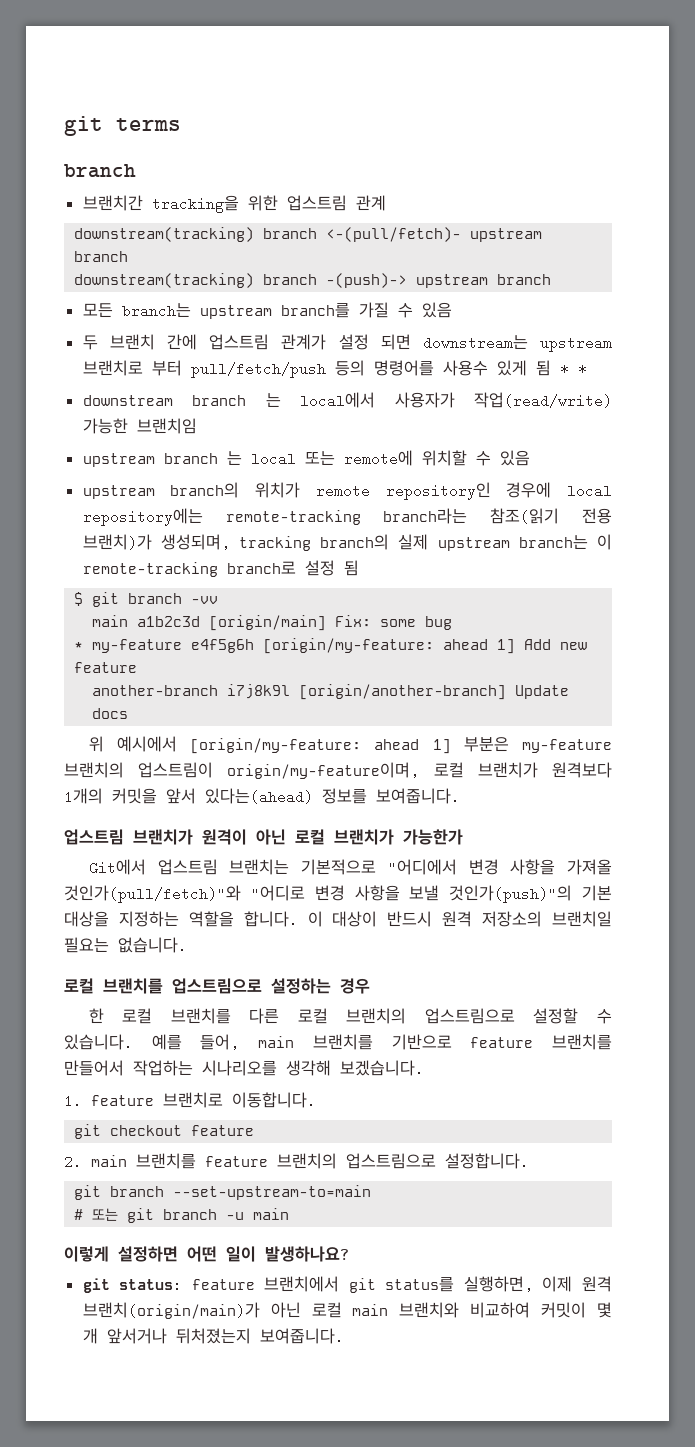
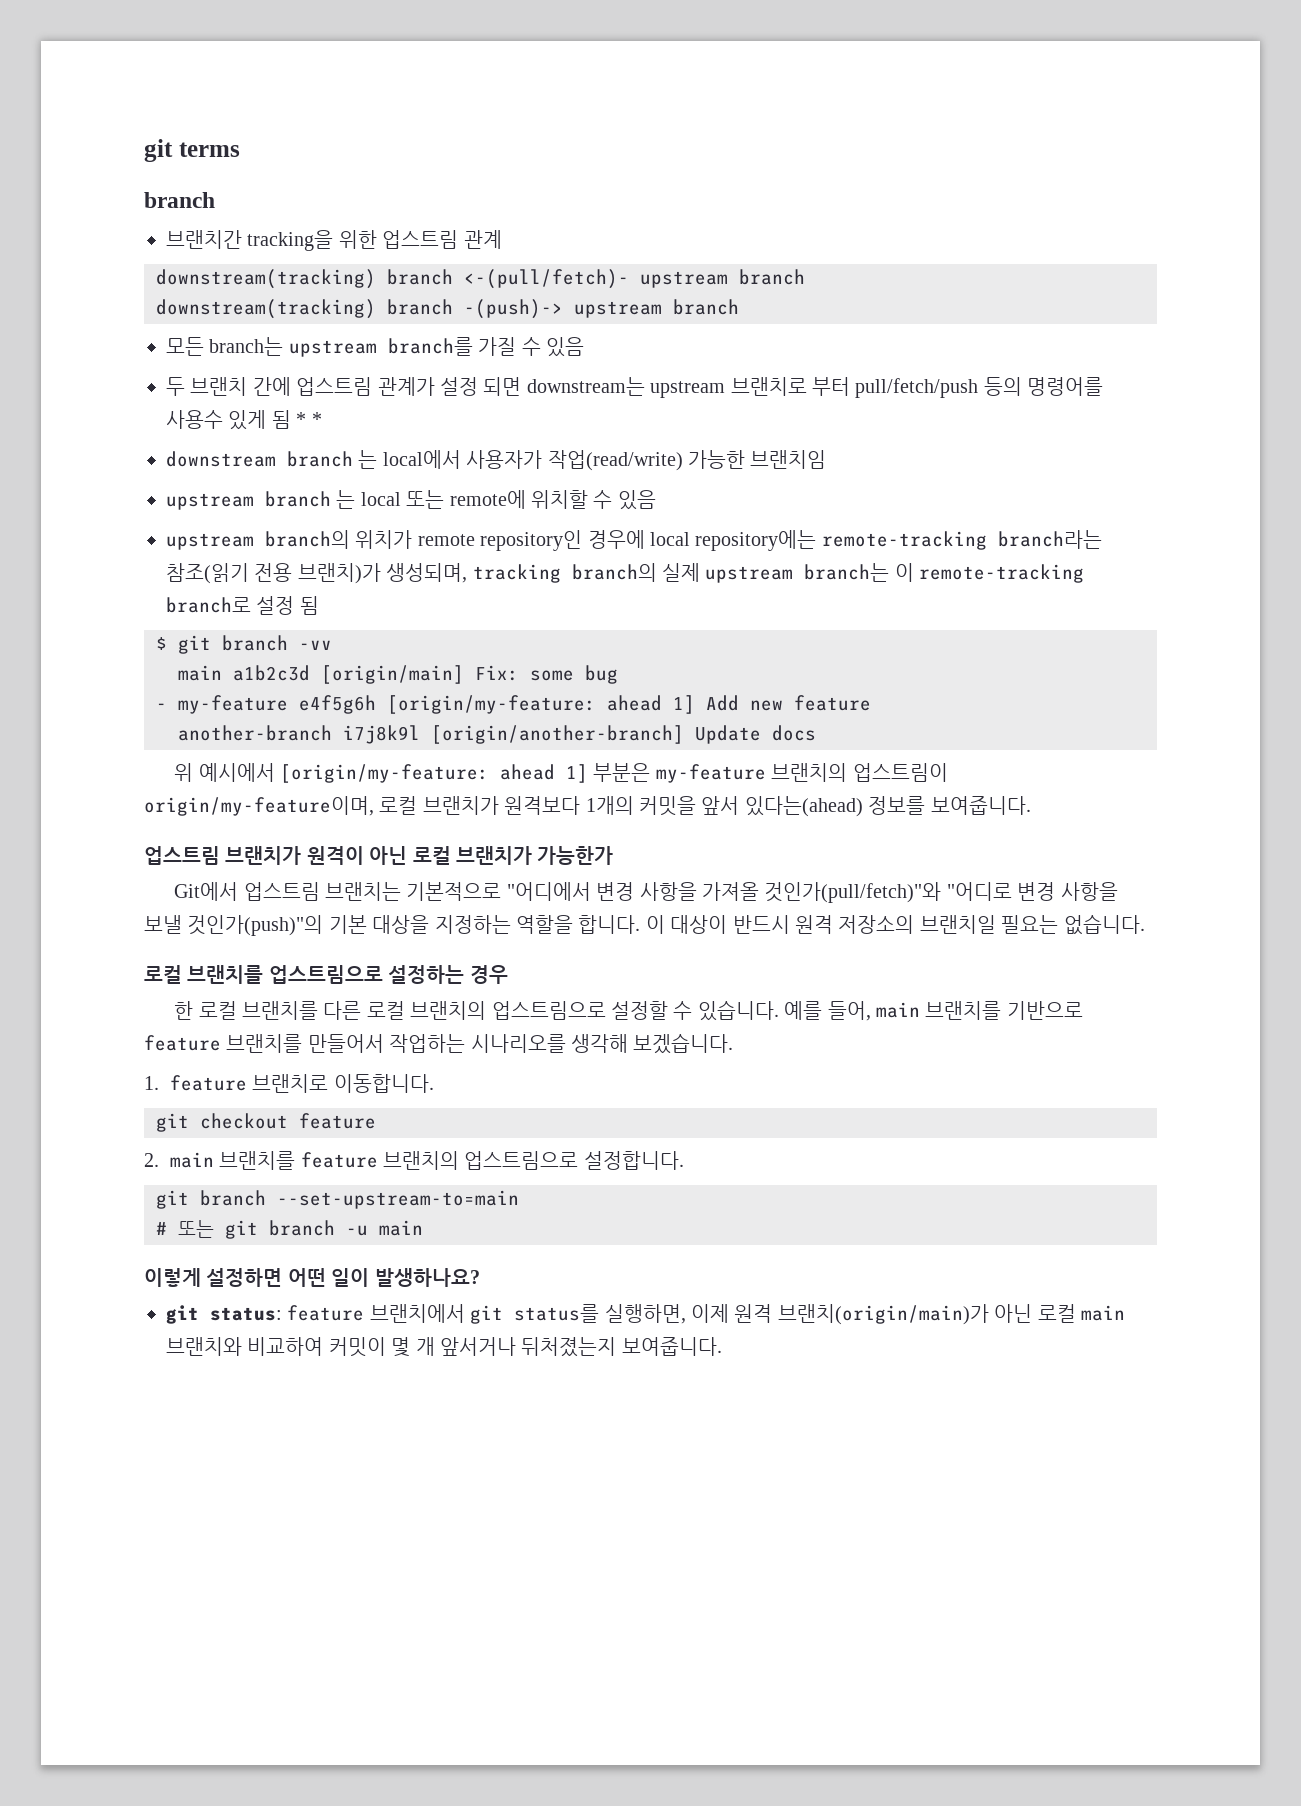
[74,642,84,650] * -> [156,703,167,710] -

